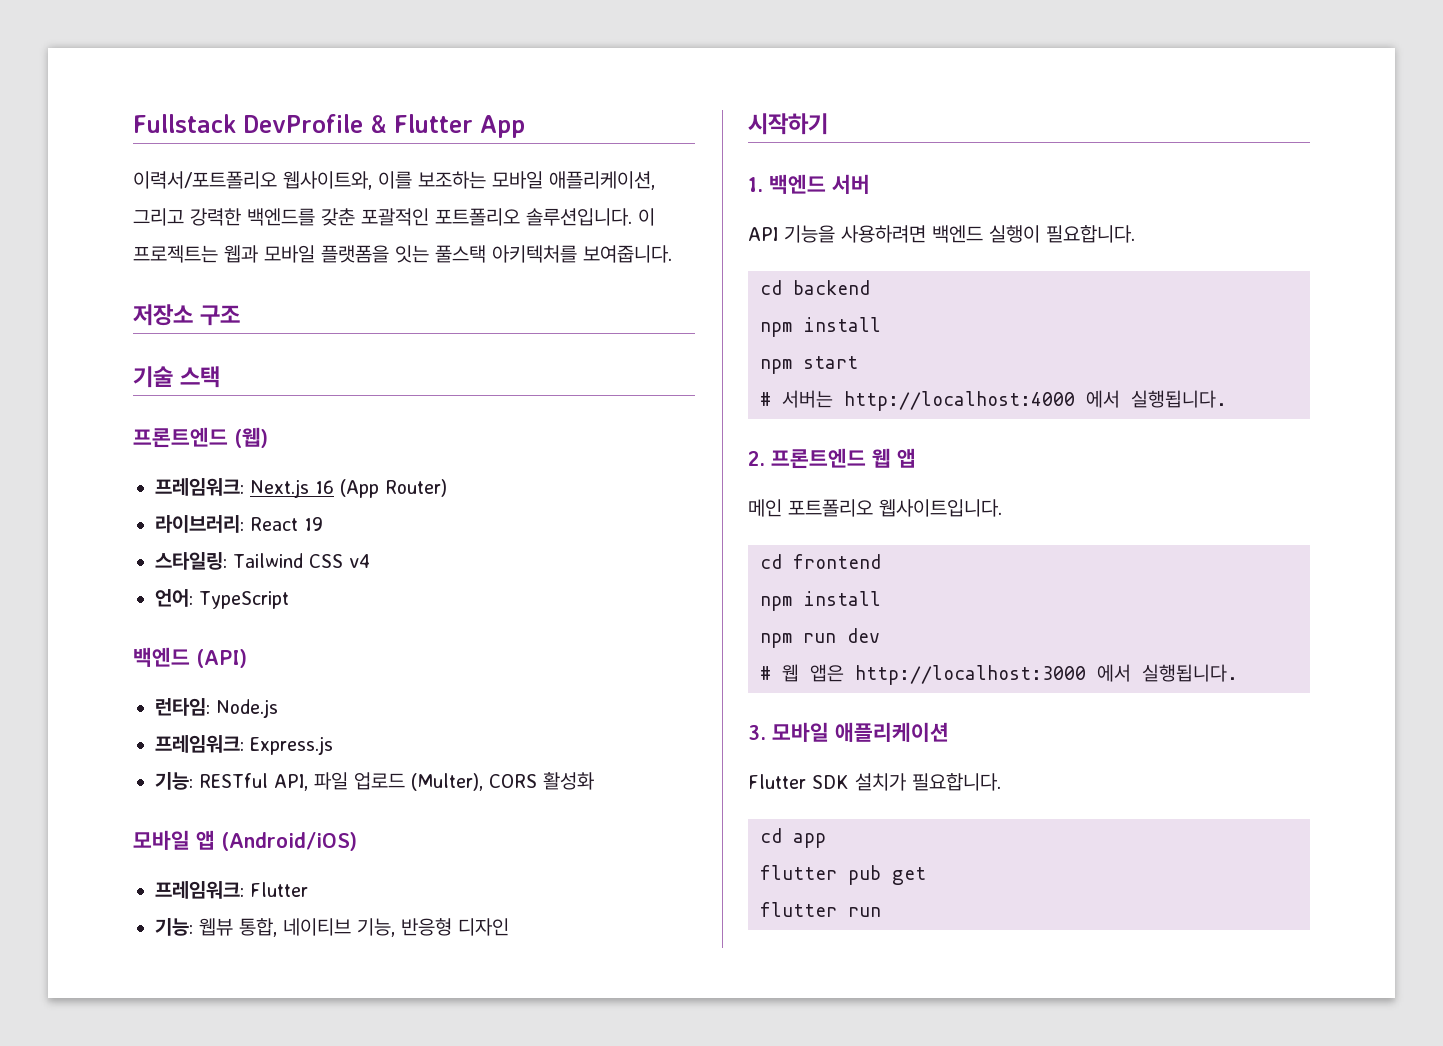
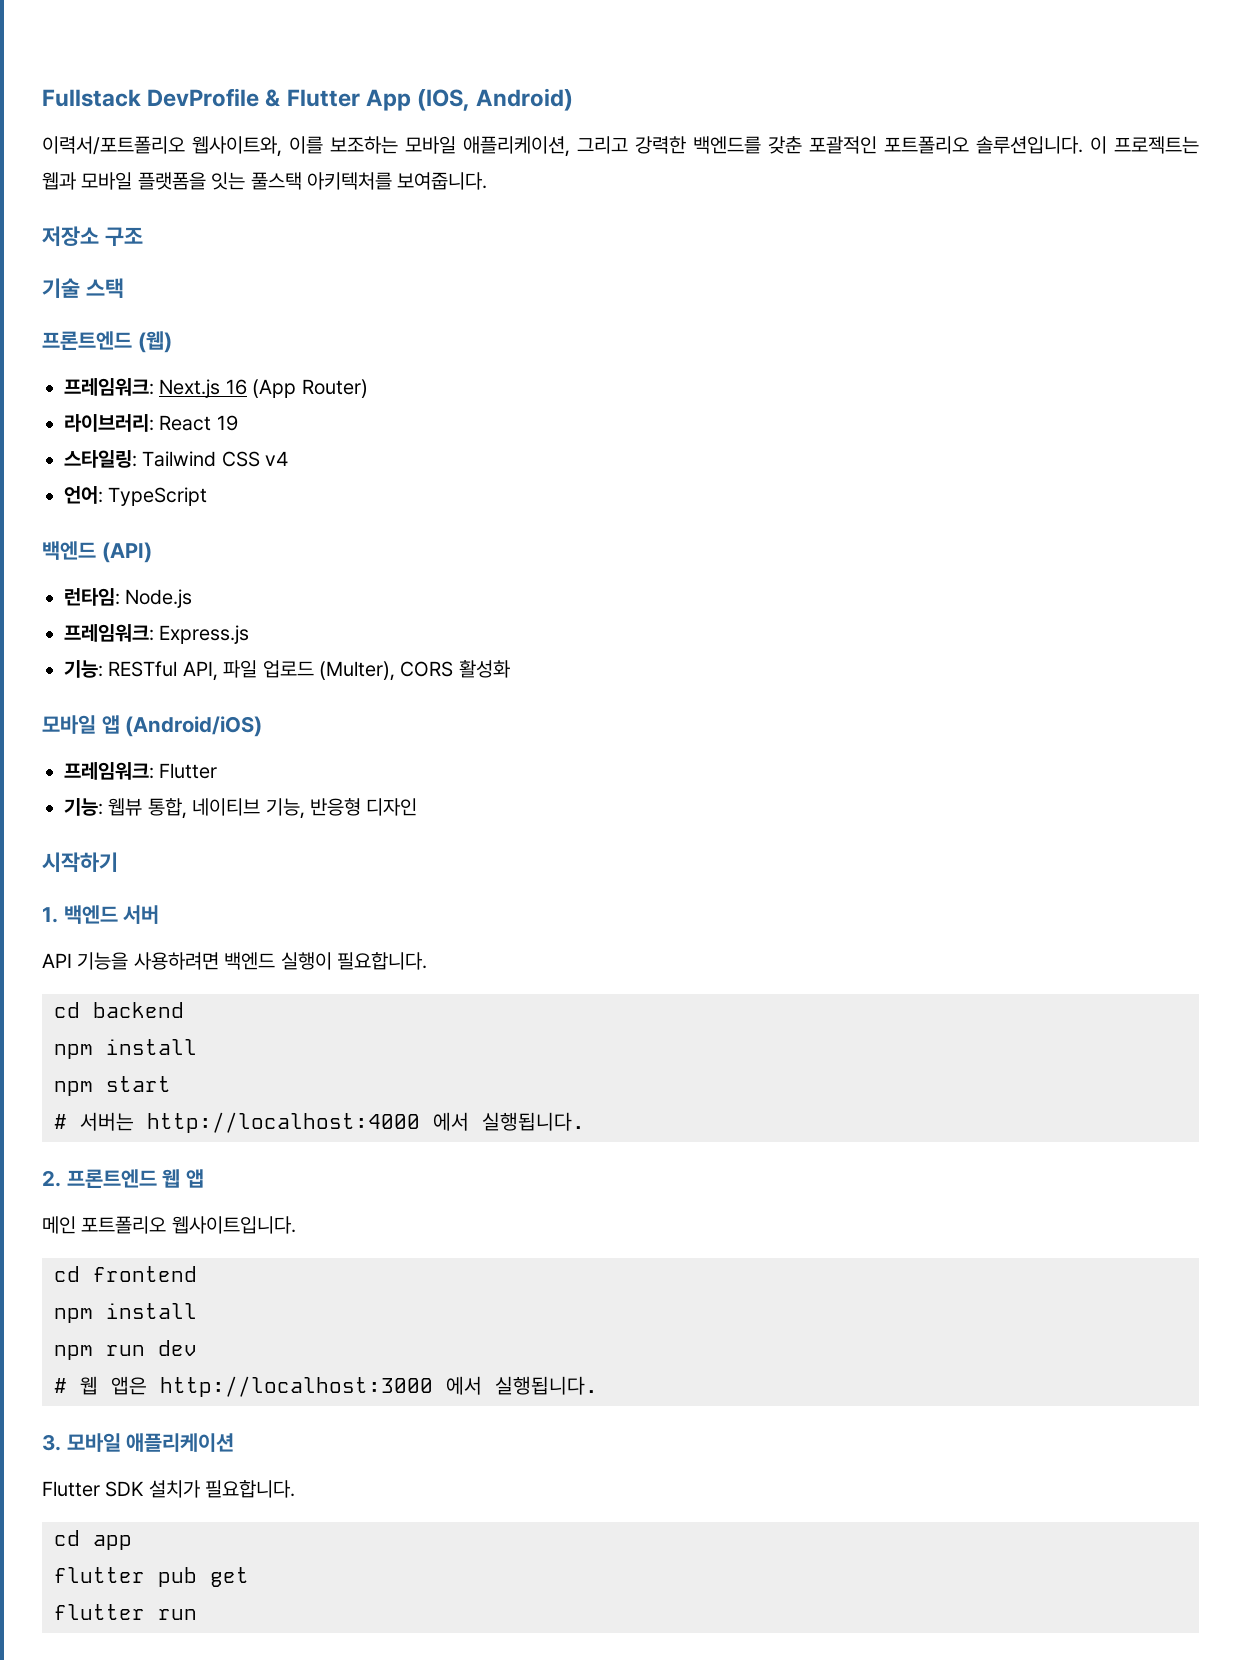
(525, 126) none -> [417,88,574,111] (IOS, Android)

